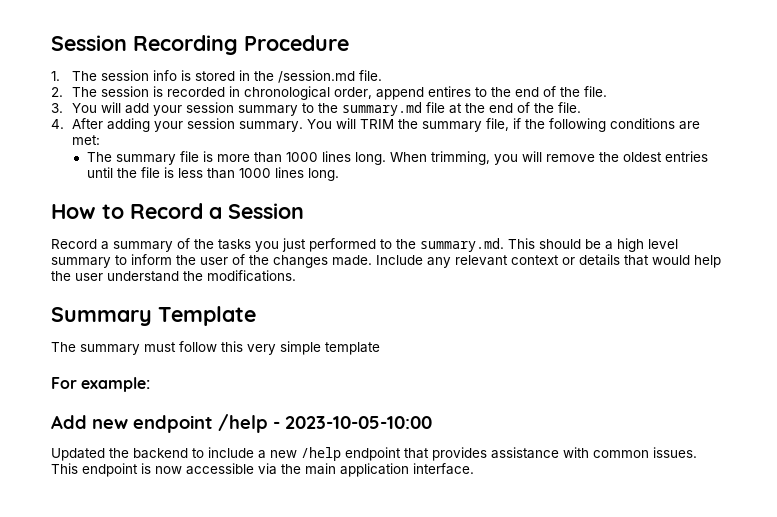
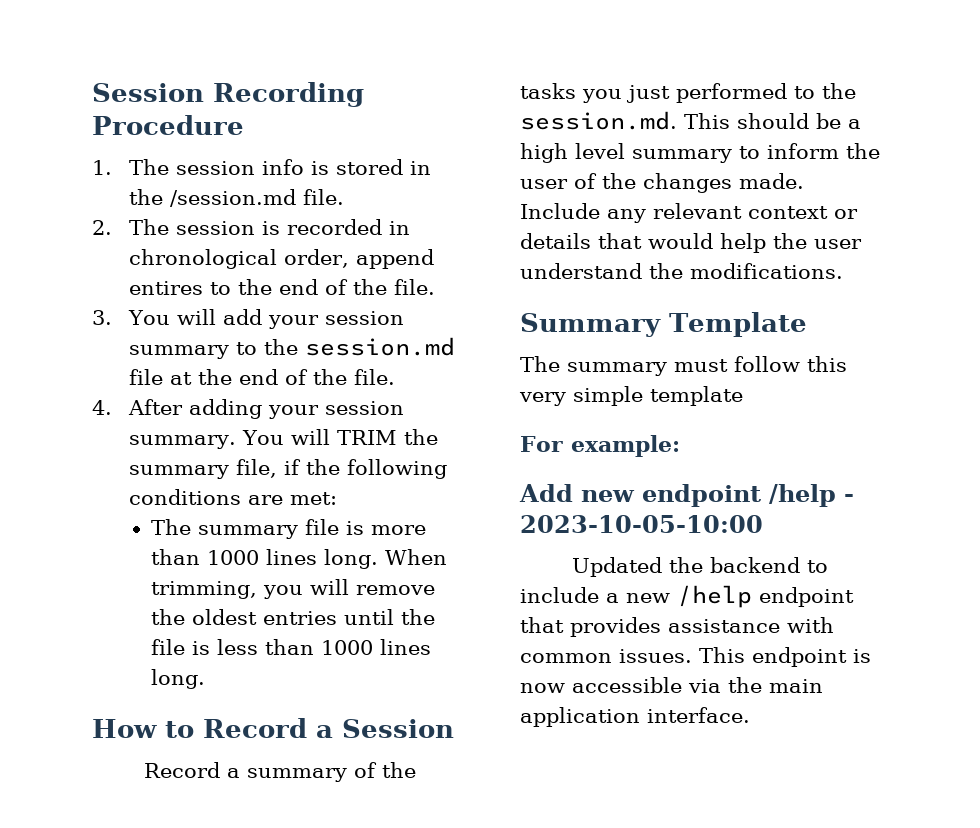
[341,102,422,116] summary.md -> [304,337,455,356] session.md
[420,238,504,252] summary.md. -> [520,111,677,130] session.md.

